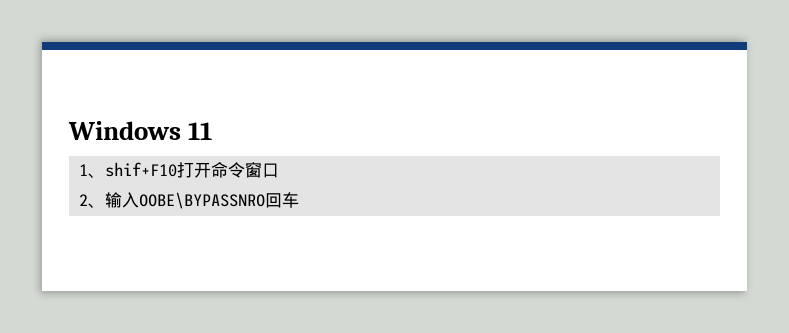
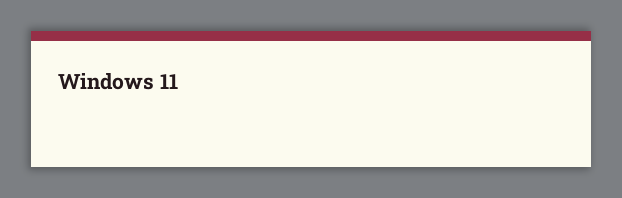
[79,162,280,178] [79,192,300,209] // 1、shif+F10打开命令窗口 // 2、输入OOBE\BYPASSNRO回车 -> (178, 81) none

